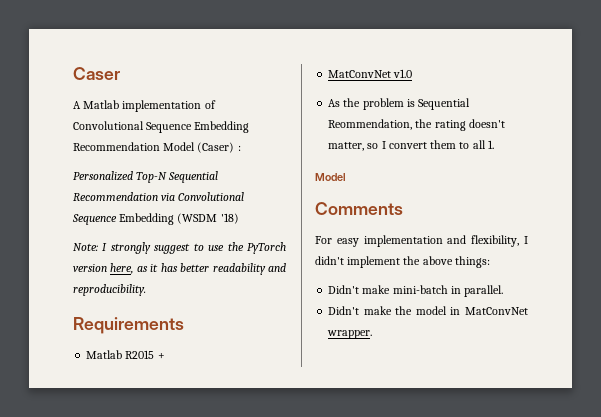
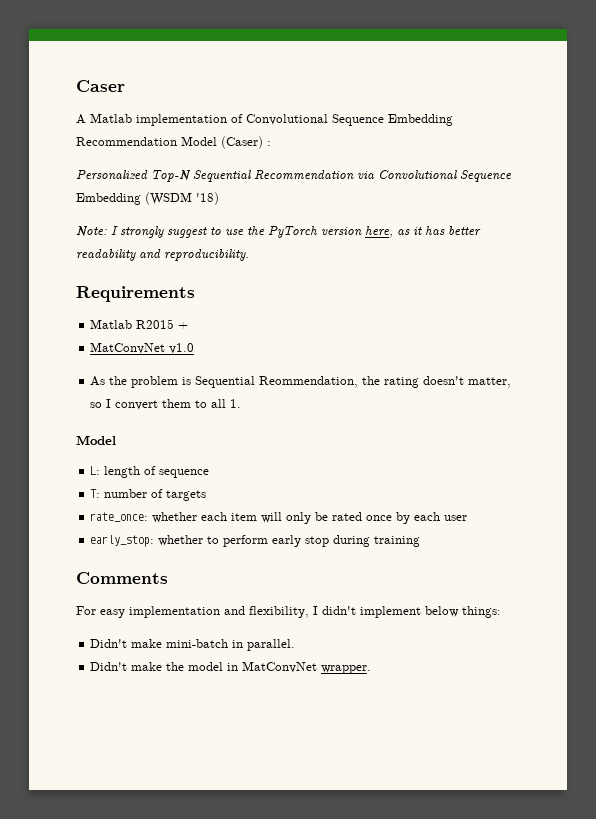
(346, 177) none -> [90,466,210,478] [90,489,207,501] [90,512,468,524] [90,535,421,547] // L: length of sequence // T: number of targets // rate_once: whether each item will only be rated once by each user // early_stop: whether to perform early stop during training
[403,256,453,265] the above -> [425,606,459,617] below

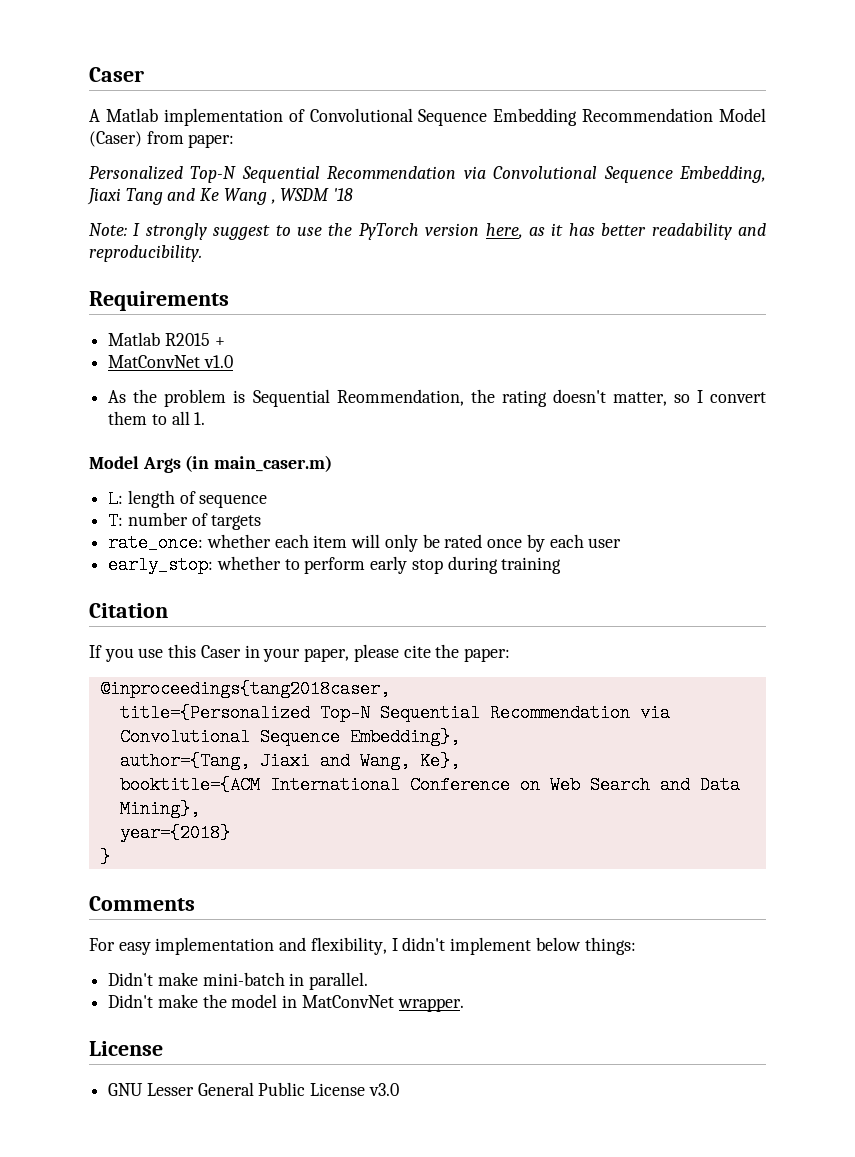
[267,141,271,146] : -> [146,131,235,148] from paper:
[76,192,219,205] Embedding (WSDM '18) -> [679,166,767,183] [87,188,354,205] Embedding, Jiaxi Tang and Ke Wang , WSDM '18
(116, 440) none -> [142,455,333,473] Args (in main_caser.m)
(421, 541) none -> [89,603,168,618] [89,644,510,662] [99,680,390,698] [119,704,670,722] [119,728,460,746] [119,752,460,770] [119,776,740,794] [119,800,200,818] [119,824,230,842] [99,848,110,866] // Citation // If you use this Caser in your paper, please cite the paper: // @inproceedings{tang2018caser, // title={Personalized Top-N Sequential Recommendation via Convolutional Sequence Embedding}, // author={Tang, Jiaxi and Wang, Ke}, // booktitle={ACM International Conference on Web Search and Data Mining}, // year={2018} // }
(372, 669) none -> [89,1041,163,1056] [108,1082,399,1096] // License // GNU Lesser General Public License v3.0

